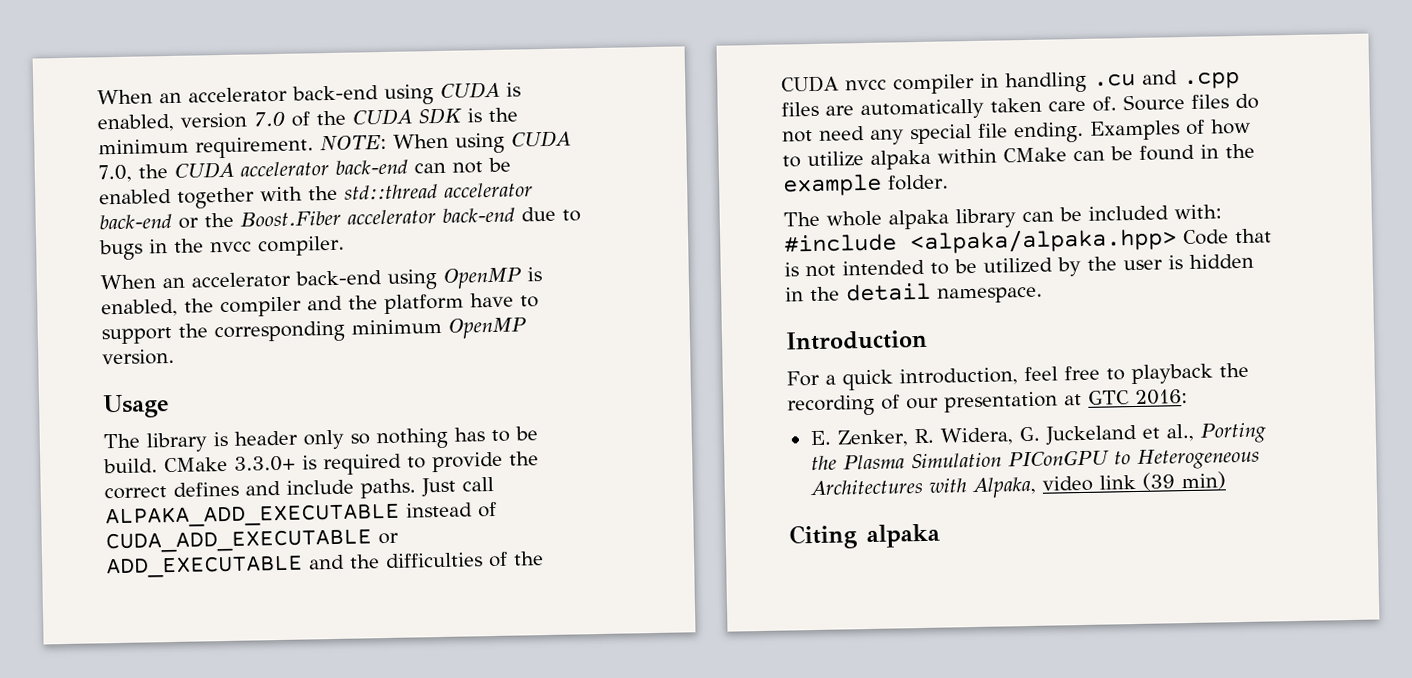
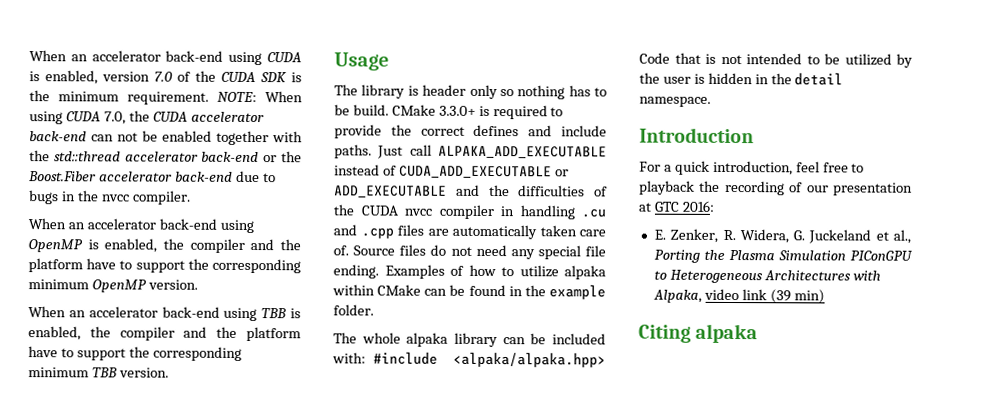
(175, 357) none -> [28,306,301,322] [28,326,302,342] [28,346,242,361] [28,367,169,378] // When an accelerator back-end using TBB is enabled, the compiler and the platform have to support the corresponding minimum TBB version.

